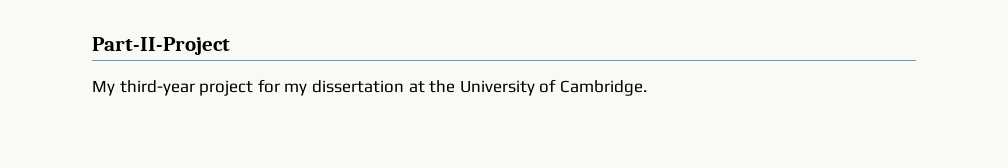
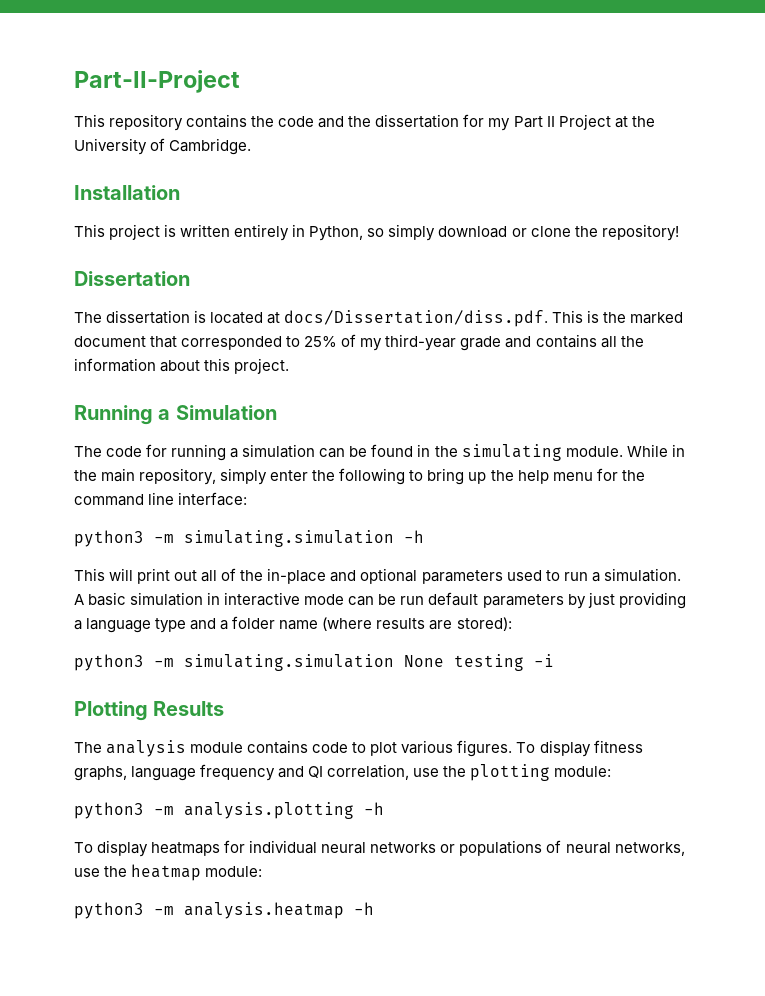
[92,79,404,96] My third-year project for my dissertation -> [74,114,611,131] This repository contains the code and the dissertation for my Part II Project
(647, 88) none -> [74,185,180,200] [74,224,679,241] [74,271,190,286] [74,310,684,327] [74,334,644,351] [74,358,290,374] [74,405,277,425] [74,444,685,461] [74,468,645,485] [74,492,248,506] [74,530,424,547] [74,568,681,584] [74,592,686,609] [74,616,512,633] [74,654,554,671] [74,701,225,721] [74,740,643,757] [74,764,612,781] [74,802,384,819] [74,840,685,857] [74,864,263,881] [74,902,374,919] // Installation // This project is written entirely in Python, so simply download or clone the repository! // Dissertation // The dissertation is located at docs/Dissertation/diss.pdf. This is the marked document that corresponded to 25% of my third-year grade and contains all the information about this project. // Running a Simulation // The code for running a simulation can be found in the simulating module. While in the main repository, simply enter the following to bring up the help menu for the command line interface: // python3 -m simulating.simulation -h // This will print out all of the in-place and optional parameters used to run a simulation. A basic simulation in interactive mode can be run default parameters by just providing a language type and a folder name (where results are stored): // python3 -m simulating.simulation None testing -i // Plotting Results // The analysis module contains code to plot various figures. To display fitness graphs, language frequency and QI correlation, use the plotting module: // python3 -m analysis.plotting -h // To display heatmaps for individual neural networks or populations of neural networks, use the heatmap module: // python3 -m analysis.heatmap -h

